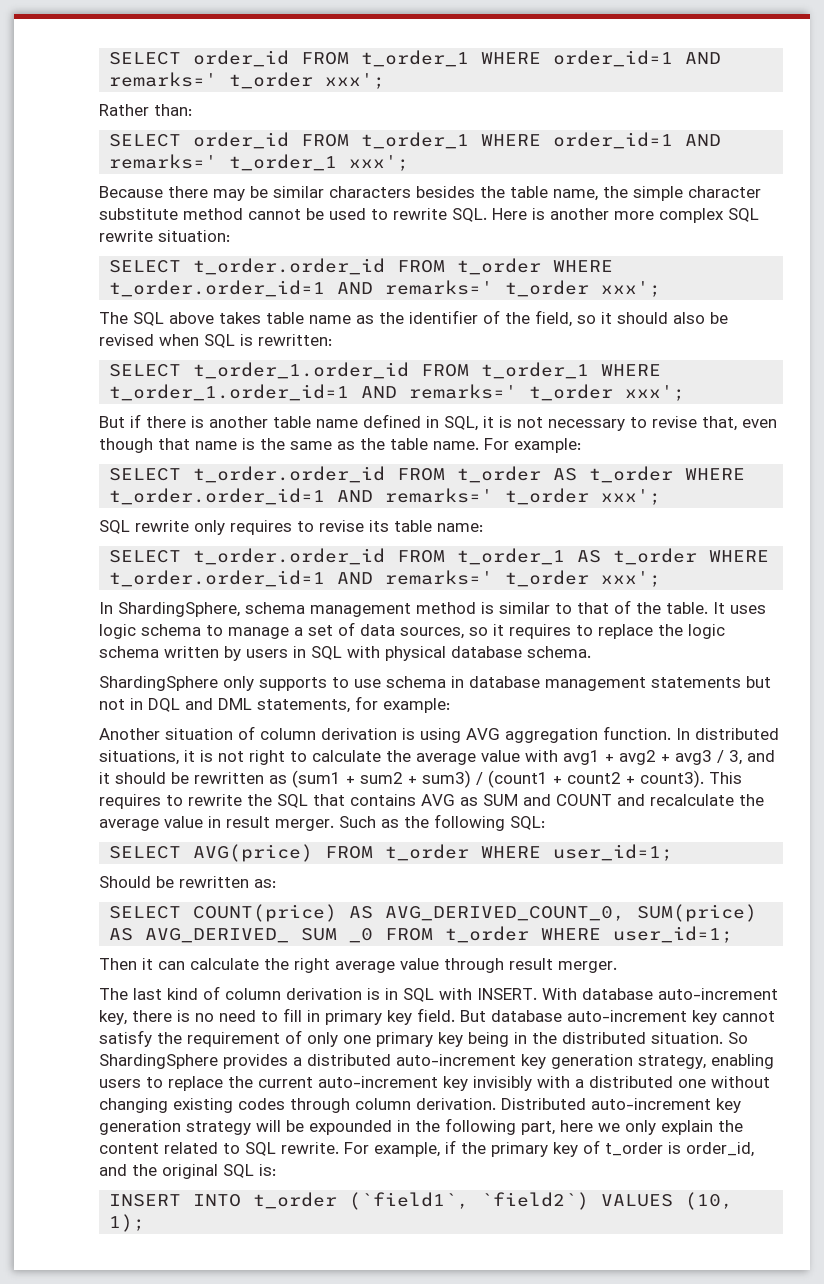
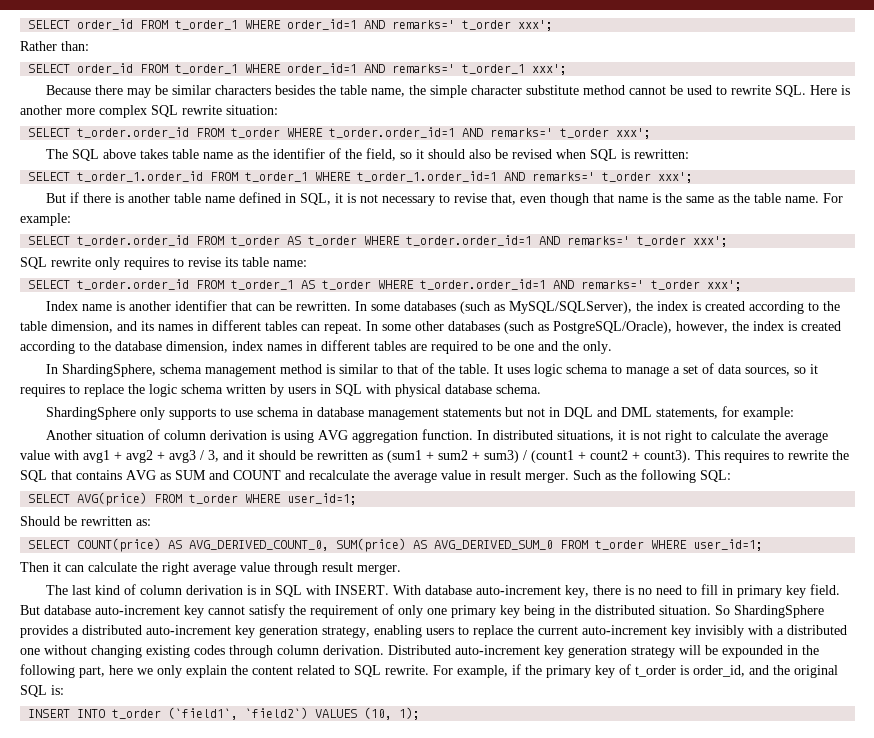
(662, 579) none -> [46,300,841,314] [20,320,841,334] [20,340,612,354] // Index name is another identifier that can be rewritten. In some databases (such as MySQL/SQLServer), the index is created according to the table dimension, and its names in different tables can repeat. In some other databases (such as PostgreSQL/Oracle), however, the index is created according to the database dimension, index names in different tables are required to be one and the only.
[145,928,374,943] AVG_DERIVED_ SUM _0 -> [434,540,554,550] AVG_DERIVED_SUM_0

